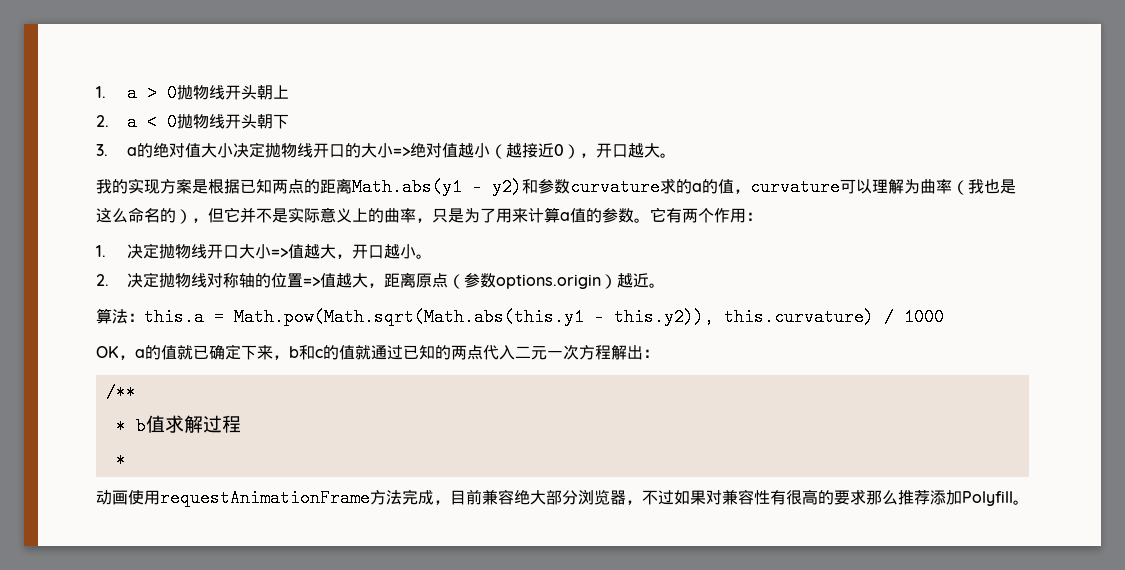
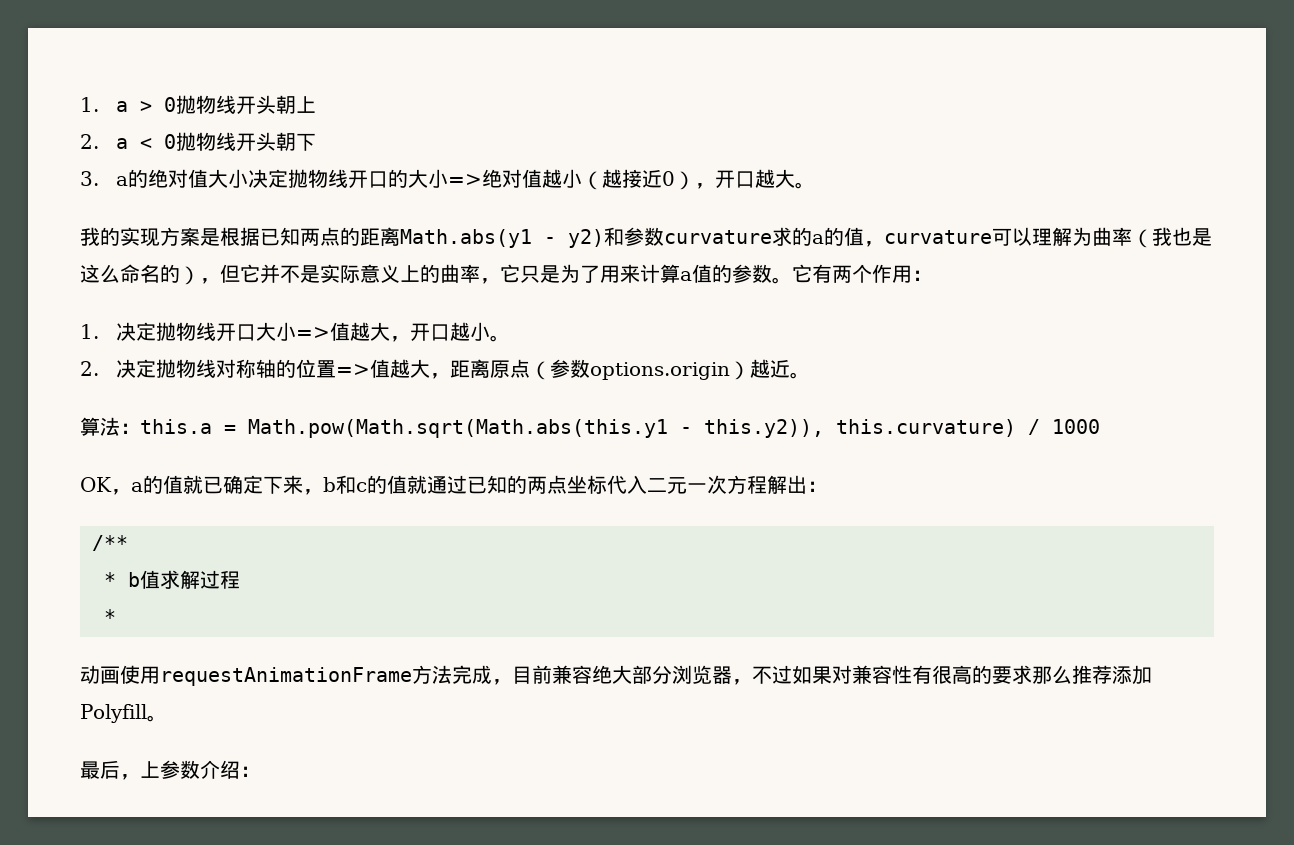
(432, 220) none -> [500,264,520,283] 它
(483, 352) none -> [567,475,607,494] 坐标
(1029, 502) none -> [80,760,260,780] // 最后，上参数介绍：

